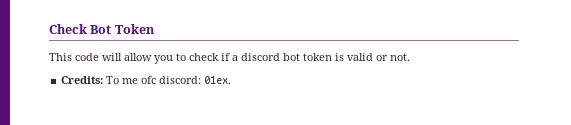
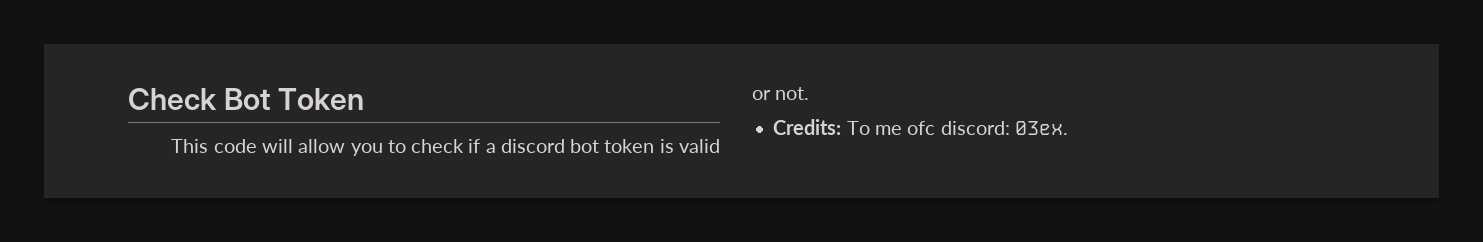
[204,76,232,84] 01ex. -> [1014,121,1068,135] 03ex.

